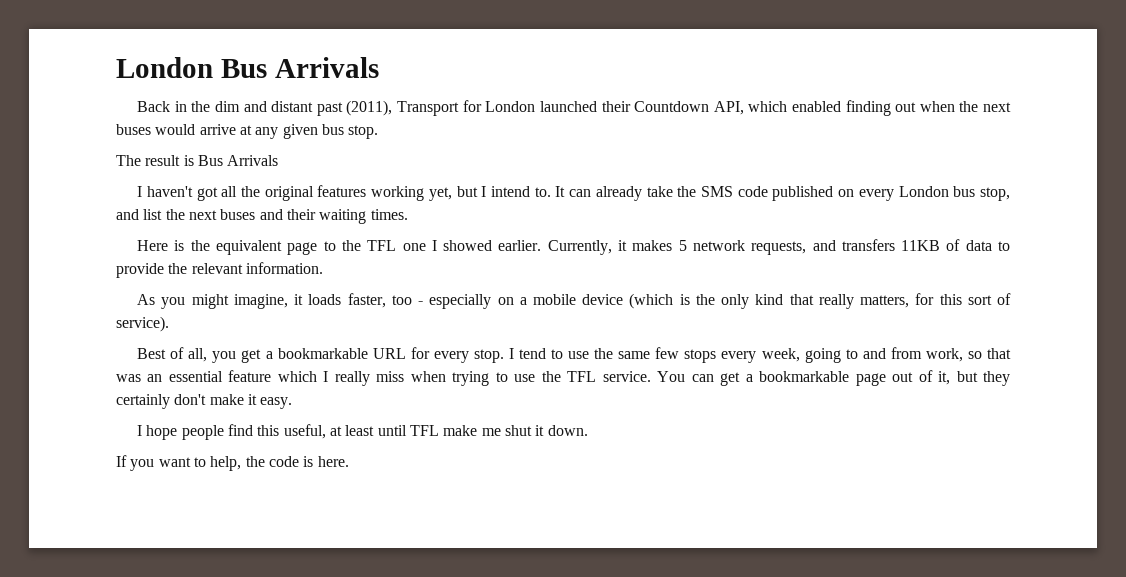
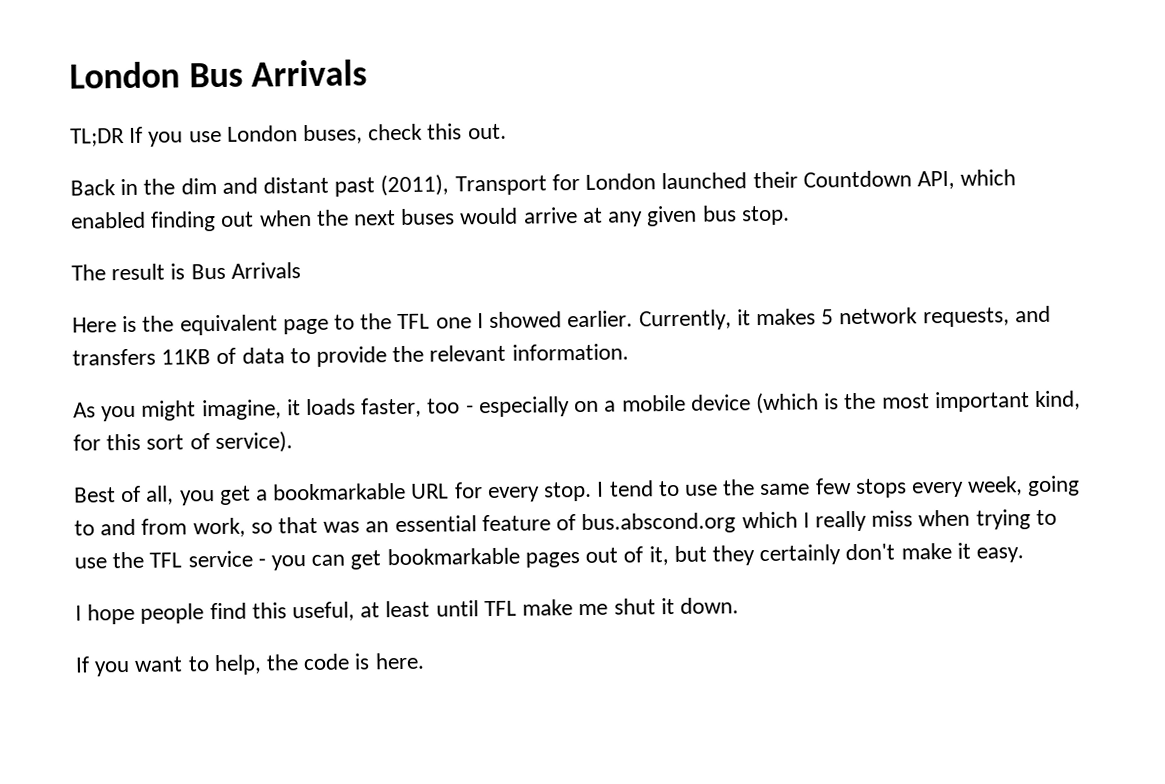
(379, 67) none -> [70,123,507,147] // TL;DR If you use London buses, check this out.
[137,185,1011,201] [116,209,408,224] // I haven't got all the original features working yet, but I intend to. It can already take the SMS code published on every London bus stop, and list the next buses and their waiting times. -> (301, 270) none
[721,294,910,309] only kind that really matters, -> [881,390,1081,413] most important kind,
(272, 376) none -> [556,512,737,535] of bus.abscond.org
[602,371,886,386] service. You can get a bookmarkable page -> [187,547,580,571] service - you can get bookmarkable pages

